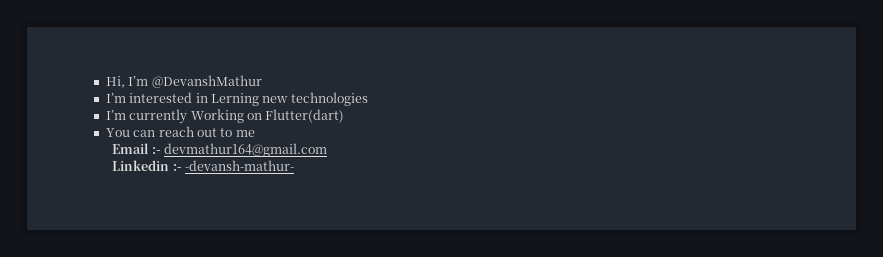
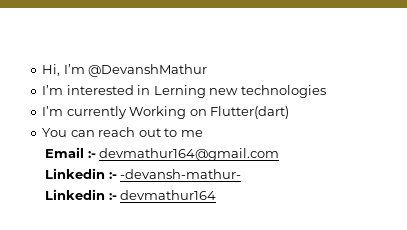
(295, 165) none -> [45,189,217,200] // Linkedin :- devmathur164

